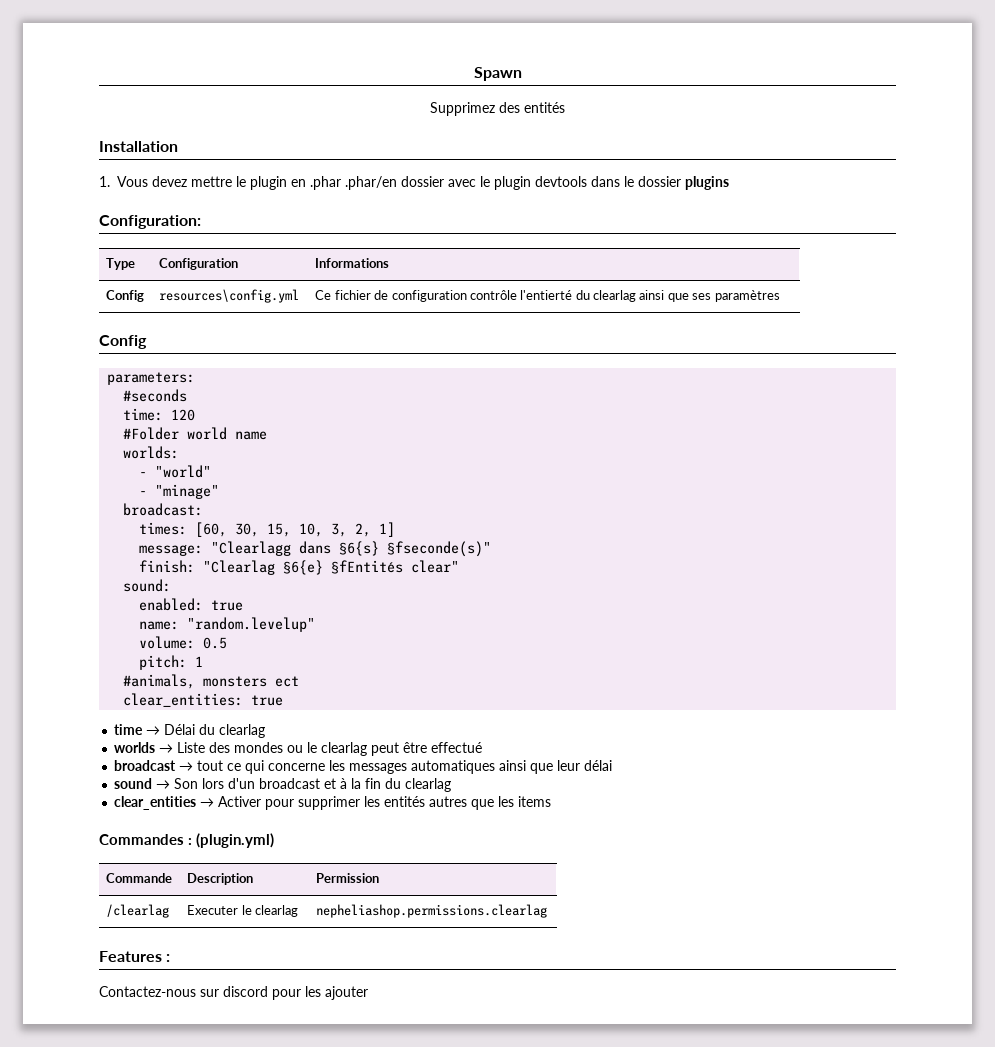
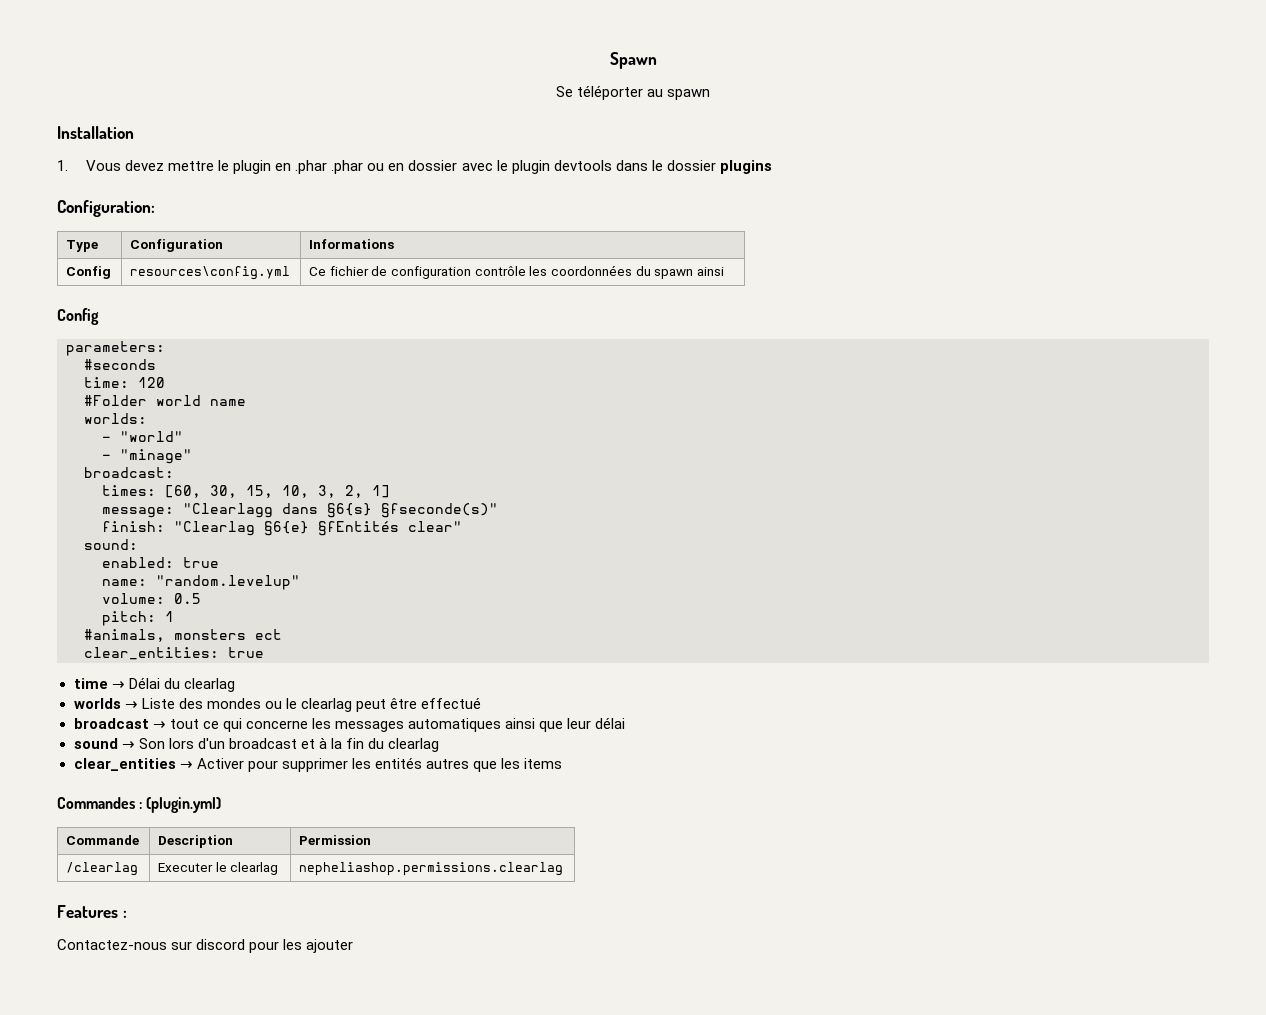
[430,102,565,116] Supprimez des entités -> [555,85,711,100] Se téléporter au spawn
[345,176,397,190] .phar/en -> [331,160,405,174] .phar ou en
[520,290,780,302] l'entierté du clearlag ainsi que ses paramètres -> [529,265,724,279] les coordonnées du spawn ainsi

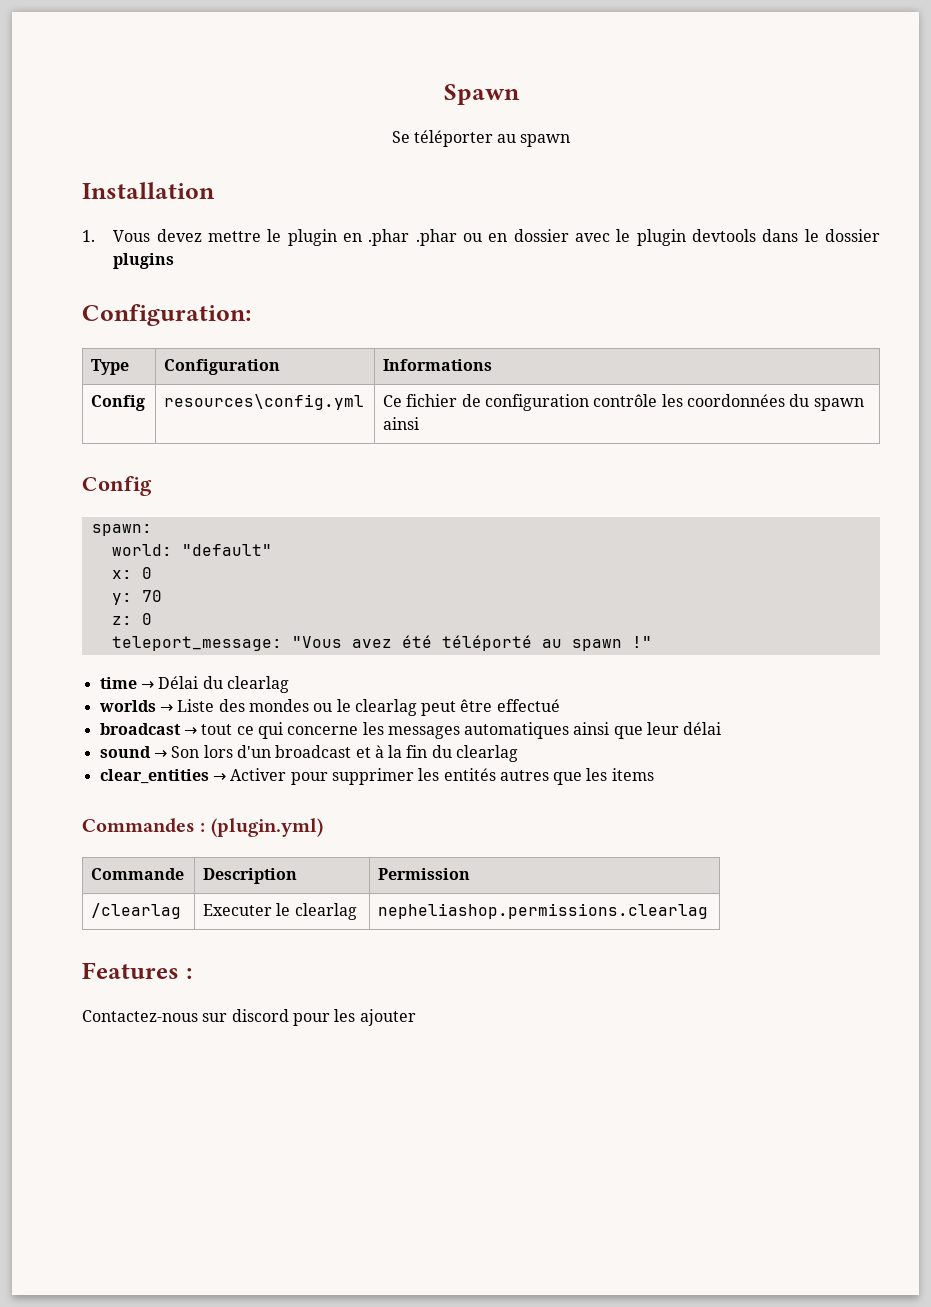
[66,341,165,356] [84,359,156,370] [84,377,165,388] [84,395,246,406] [84,413,147,424] [102,431,183,442] [102,449,192,464] [84,467,174,478] [102,485,390,498] [102,503,498,518] [102,521,462,536] [84,539,138,550] [102,557,219,568] [102,575,300,590] [102,593,201,604] [102,611,174,626] [84,629,282,642] [84,647,264,660] parameters: // #seconds // time: 120 // #Folder world name // worlds: // - "world" // - "minage" // broadcast: // times: [60, 30, 15, 10, 3, 2, 1] // message: "Clearlagg dans §6{s} §fseconde(s)" // finish: "Clearlag §6{e} §fEntités clear" // sound: // enabled: true // name: "random.levelup" // volume: 0.5 // pitch: 1 // #animals, monsters ect // clear_entities: true -> [91,524,152,536] [111,544,272,556] [111,567,152,579] [111,590,162,605] [111,613,152,625] [111,635,652,651] spawn: // world: "default" // x: 0 // y: 70 // z: 0 // teleport_message: "Vous avez été téléporté au spawn !"

